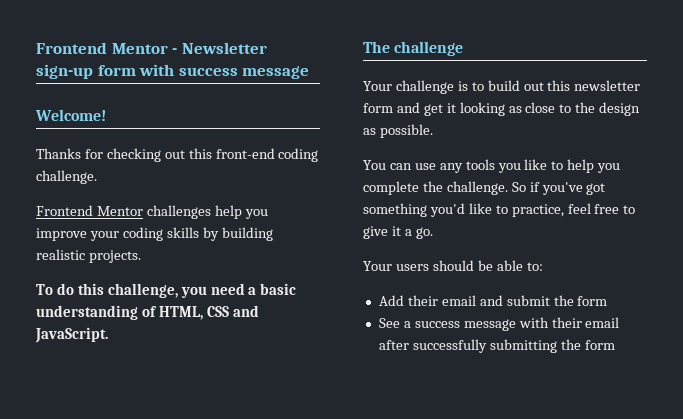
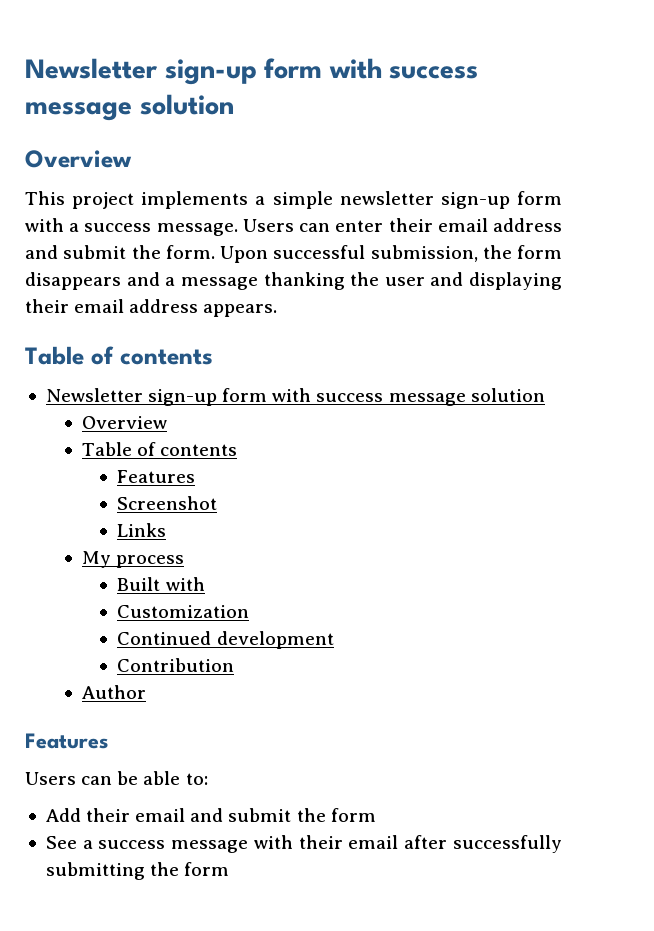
[36,42,267,54] [36,64,310,79] [35,109,106,121] [36,148,319,162] [36,170,97,184] [36,205,268,219] [36,227,273,241] [36,249,141,263] [36,283,297,298] [36,305,259,320] [35,327,108,343] [363,41,464,56] [363,80,641,94] [363,102,641,116] [363,124,433,138] [363,159,621,173] [363,181,606,195] [363,203,636,217] [363,226,433,239] [363,260,474,271] Frontend Mentor - Newsletter sign-up form with success message // Welcome! // Thanks for checking out this front-end coding challenge. // Frontend Mentor challenges help you improve your coding skills by building realistic projects. // To do this challenge, you need a basic understanding of HTML, CSS and JavaScript. // The challenge // Your challenge is to build out this newsletter form and get it looking as close to the design as possible. // You can use any tools you like to help you complete the challenge. So if you've got something you'd like to practice, feel free to give it a go. // Your users should -> [25,58,479,85] [25,94,234,121] [25,150,132,168] [25,191,562,209] [25,218,562,236] [25,245,562,263] [25,272,562,290] [25,299,278,317] [25,346,213,365] [45,388,545,406] [81,416,167,429] [81,442,237,456] [117,470,196,483] [117,496,218,510] [117,523,167,537] [81,551,184,568] [117,577,205,591] [117,605,250,618] [117,631,334,649] [117,658,235,672] [81,685,146,699] [25,733,108,749] [25,772,113,785] Newsletter sign-up form with success message solution // Overview // This project implements a simple newsletter sign-up form with a success message. Users can enter their email address and submit the form. Upon successful submission, the form disappears and a message thanking the user and displaying their email address appears. // Table of contents // Newsletter sign-up form with success message solution // Overview // Table of contents // Features // Screenshot // Links // My process // Built with // Customization // Continued development // Contribution // Author // Features // Users can

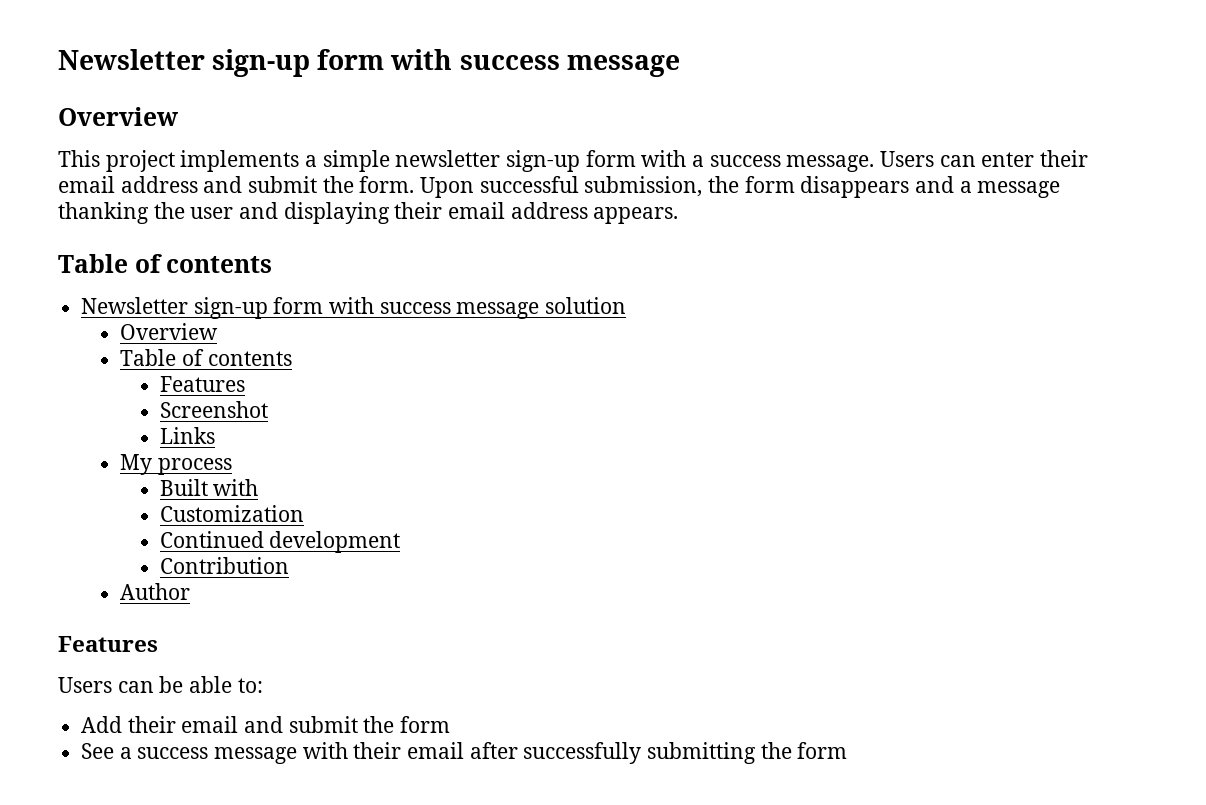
[25,58,479,85] [25,94,234,121] Newsletter sign-up form with success message solution -> [58,49,680,77] Newsletter sign-up form with success message

